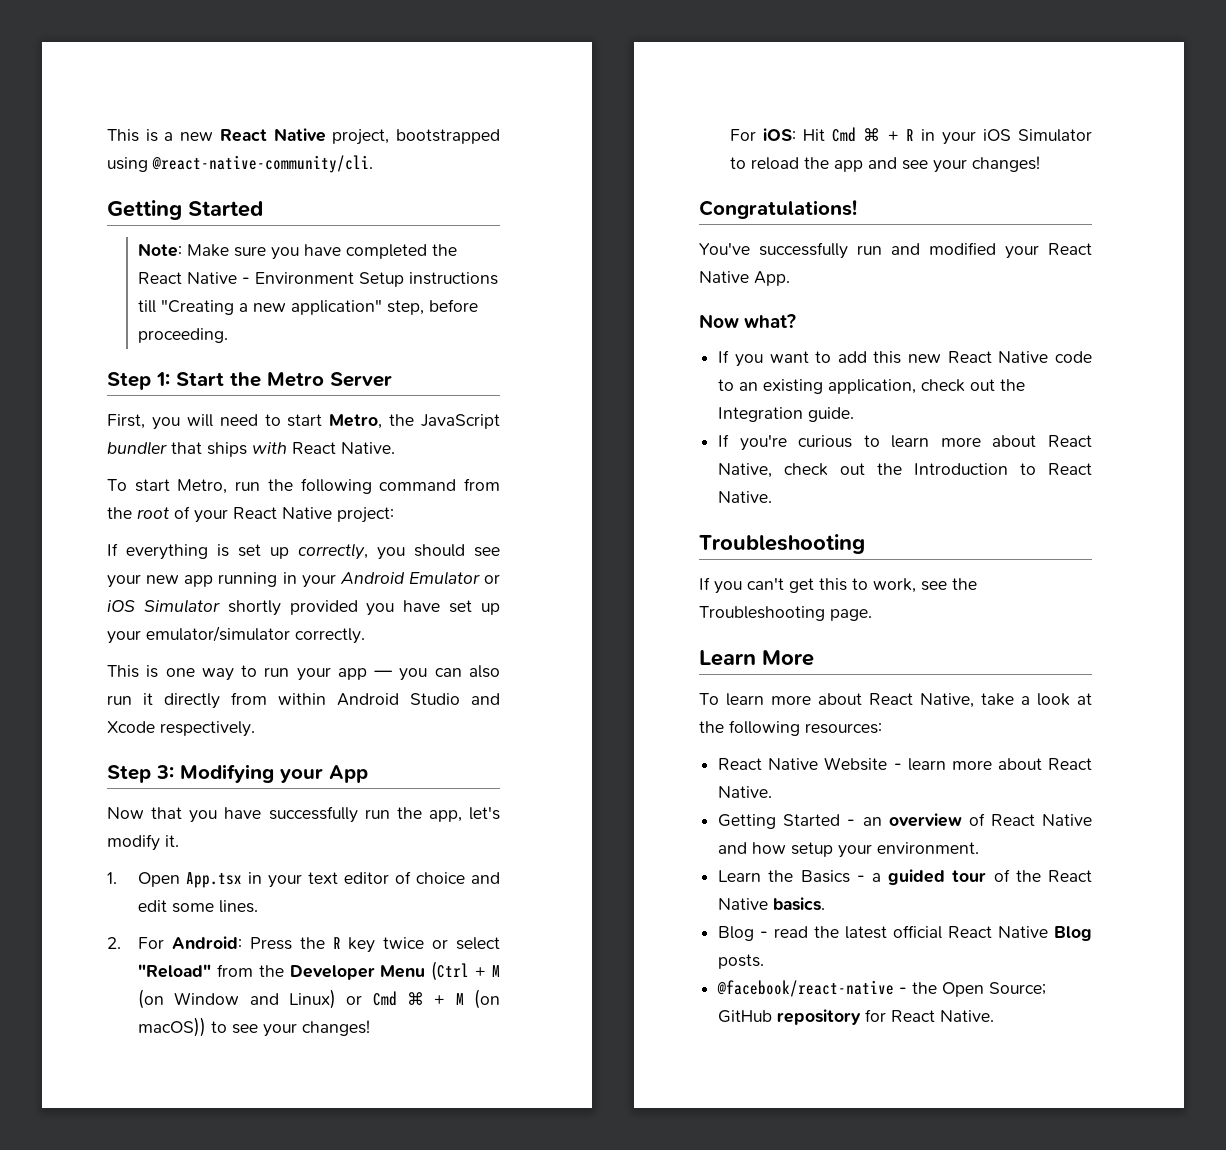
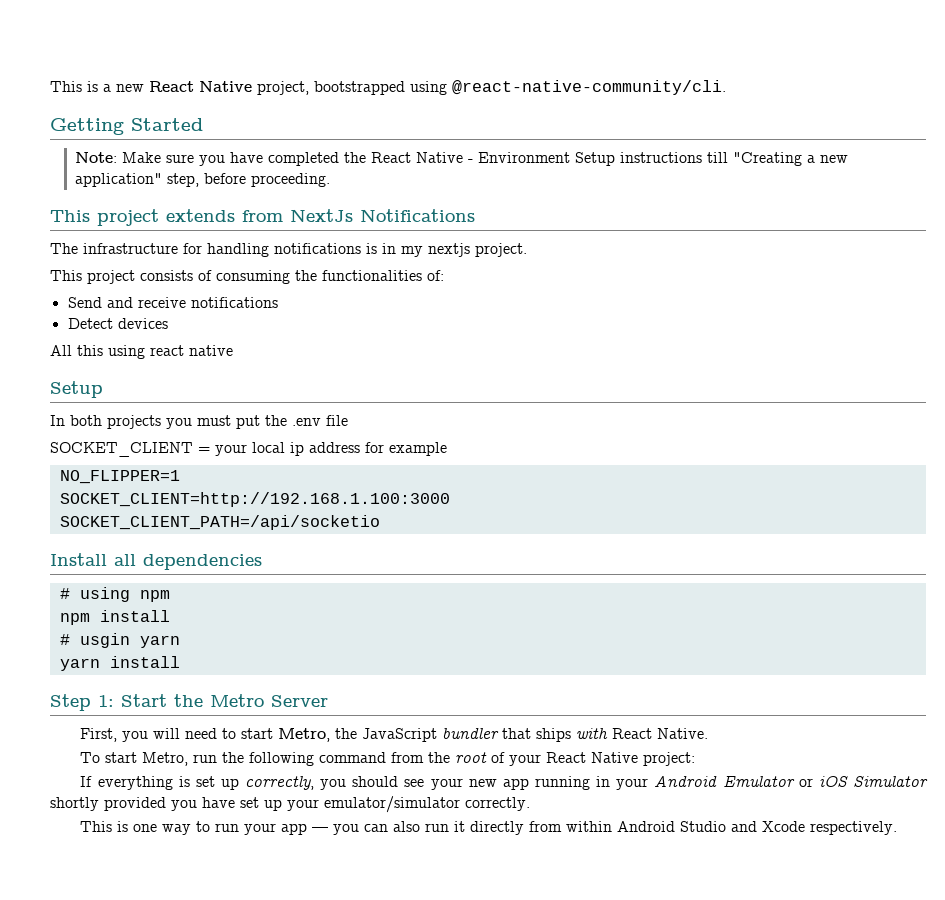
(229, 335) none -> [50,209,475,226] [50,243,527,257] [50,270,444,284] [67,297,278,308] [67,318,168,329] [50,345,233,359] [50,381,103,398] [50,415,348,429] [50,442,447,457] [59,470,180,484] [59,492,450,507] [59,515,380,530] [50,553,262,570] [59,587,170,602] [59,610,170,625] [59,633,180,648] [59,656,180,671] // This project extends from NextJs Notifications // The infrastructure for handling notifications is in my nextjs project. // This project consists of consuming the functionalities of: // Send and receive notifications // Detect devices // All this using react native // Setup // In both projects you must put the .env file // SOCKET_CLIENT = your local ip address for example // NO_FLIPPER=1 // SOCKET_CLIENT=http://192.168.1.100:3000 // SOCKET_CLIENT_PATH=/api/socketio // Install all dependencies // # using npm // npm install // # usgin yarn // yarn install
[107,764,368,783] [107,806,500,823] [107,834,179,851] [107,871,500,888] [138,900,259,913] [107,936,500,953] [138,961,500,981] [138,989,501,1009] [138,1017,371,1037] [730,127,1092,145] [730,156,1041,173] [699,200,857,219] [699,242,1092,259] [699,271,790,286] [699,314,797,328] [718,350,1092,367] [718,379,1026,394] [718,407,855,422] [718,434,1092,451] [718,463,1092,478] [718,491,773,503] [699,534,865,554] [699,577,977,594] [699,606,872,621] [699,650,814,666] [699,693,1092,708] [699,720,882,736] [718,757,1092,771] [718,786,773,798] [718,813,1092,829] [718,842,980,858] [718,869,1092,885] [718,897,826,911] [718,925,1092,941] [718,954,765,969] [717,980,1047,997] [718,1009,995,1025] // Step 3: Modifying your App // Now that you have successfully run the app, let's modify it. // 1. Open App.tsx in your text editor of choice and edit some lines. // 2. For Android: Press the R key twice or select "Reload" from the Developer Menu (Ctrl + M (on Window and Linux) or Cmd ⌘ + M (on macOS)) to see your changes! // For iOS: Hit Cmd ⌘ + R in your iOS Simulator to reload the app and see your changes! // Congratulations! // You've successfully run and modified your React Native App. // Now what? // If you want to add this new React Native code to an existing application, check out the Integration guide. // If you're curious to learn more about React Native, check out the Introduction to React Native. // Troubleshooting // If you can't get this to work, see the Troubleshooting page. // Learn More // To learn more about React Native, take a look at the following resources: // React Native Website - learn more about React Native. // Getting Started - an overview of React Native and how setup your environment. // Learn the Basics - a guided tour of the React Native basics. // Blog - read the latest official React Native Blog posts. // @facebook/react-native - the Open Source; GitHub repository for React Native. -> (898, 828) none

